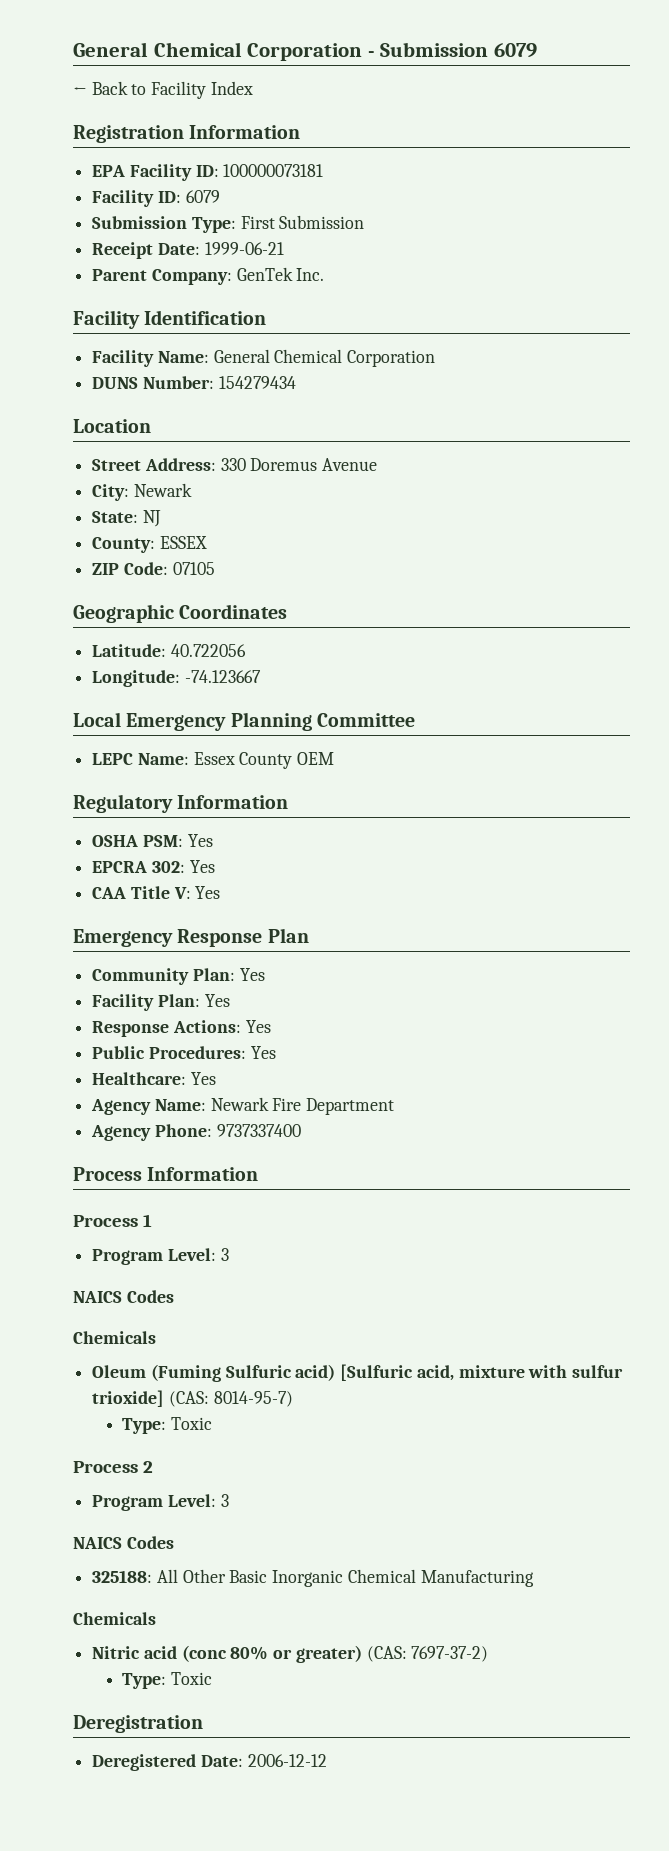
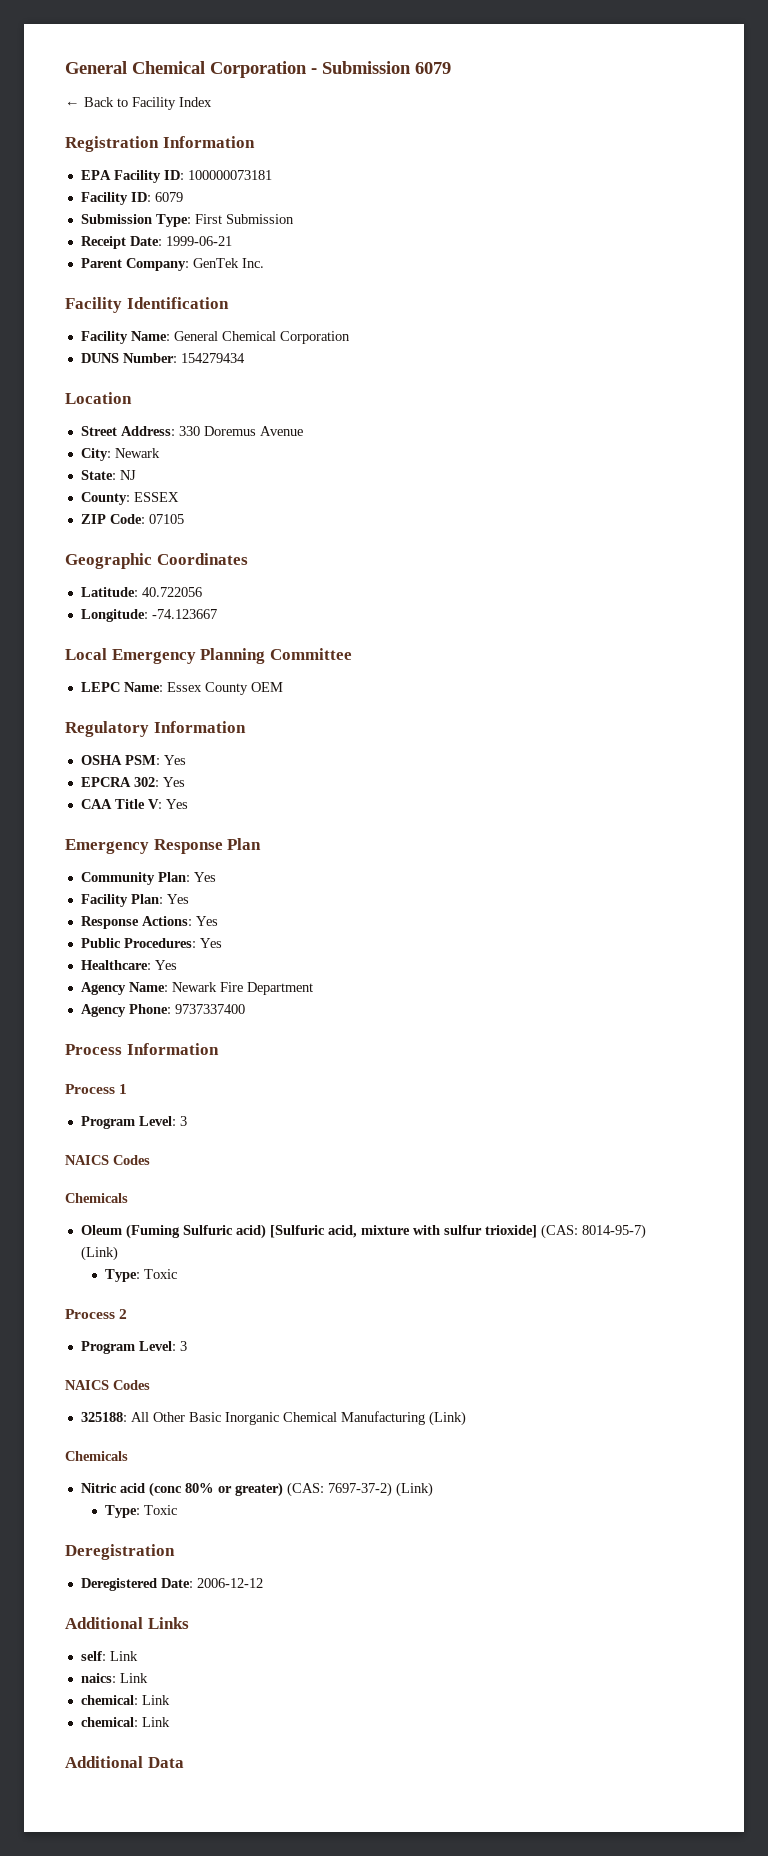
(293, 1399) none -> [80,1246,118,1261] (Link)
(534, 1578) none -> [428,1411,466,1426] (Link)
(489, 1654) none -> [395,1482,433,1497] (Link)
(327, 1760) none -> [65,1617,189,1629] [80,1651,138,1661] [80,1673,148,1683] [80,1695,170,1705] [80,1717,170,1727] [65,1756,184,1768] // Additional Links // self: Link // naics: Link // chemical: Link // chemical: Link // Additional Data

